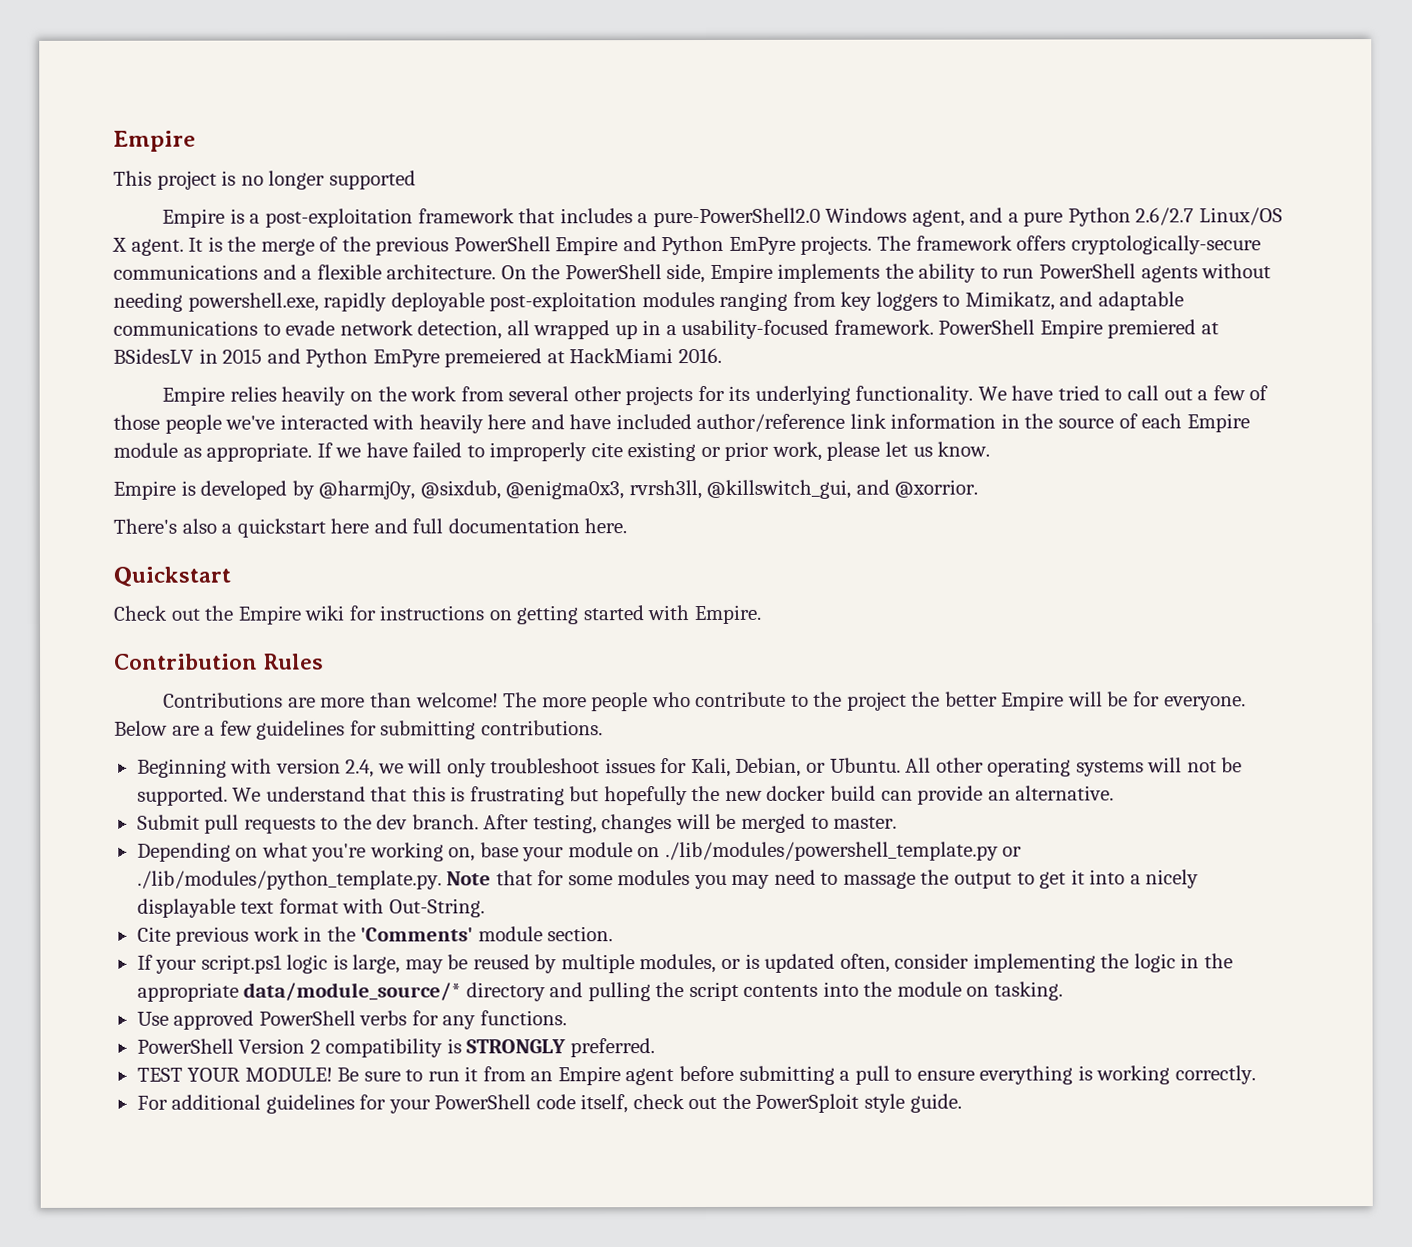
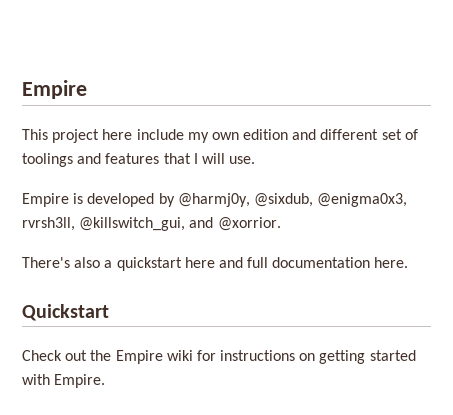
[221,170,416,190] [162,207,1283,228] [112,235,1261,256] [113,263,1272,284] [113,291,1184,312] [113,319,1220,340] [113,347,722,368] [162,385,1269,406] [113,413,1250,434] [113,441,991,462] is no longer supported // Empire is a post-exploitation framework that includes a pure-PowerShell2.0 Windows agent, and a pure Python 2.6/2.7 Linux/OS X agent. It is the merge of the previous PowerShell Empire and Python EmPyre projects. The framework offers cryptologically-secure communications and a flexible architecture. On the PowerShell side, Empire implements the ability to run PowerShell agents without needing powershell.exe, rapidly deployable post-exploitation modules ranging from key loggers to Mimikatz, and adaptable communications to evade network detection, all wrapped up in a usability-focused framework. PowerShell Empire premiered at BSidesLV in 2015 and Python EmPyre premeiered at HackMiami 2016. // Empire relies heavily on the work from several other projects for its underlying functionality. We have tried to call out a few of those people we've interacted with heavily here and have included author/reference link information in the source of each Empire module as appropriate. If we have failed to improperly cite existing or prior work, please let us know. -> [102,129,418,143] [22,153,256,167] here include my own edition and different set of toolings and features that I will use.
[114,653,325,670] [163,691,1246,712] [114,720,603,740] [136,757,1243,778] [136,785,1115,806] [136,813,898,834] [136,841,1023,862] [136,869,1200,890] [136,898,485,918] [136,926,614,946] [136,953,1233,974] [136,981,1063,1002] [136,1010,567,1030] [136,1038,655,1058] [136,1065,1256,1086] [136,1093,962,1114] // Contribution Rules // Contributions are more than welcome! The more people who contribute to the project the better Empire will be for everyone. Below are a few guidelines for submitting contributions. // Beginning with version 2.4, we will only troubleshoot issues for Kali, Debian, or Ubuntu. All other operating systems will not be supported. We understand that this is frustrating but hopefully the new docker build can provide an alternative. // Submit pull requests to the dev branch. After testing, changes will be merged to master. // Depending on what you're working on, base your module on ./lib/modules/powershell_template.py or ./lib/modules/python_template.py. Note that for some modules you may need to massage the output to get it into a nicely displayable text format with Out-String. // Cite previous work in the 'Comments' module section. // If your script.ps1 logic is large, may be reused by multiple modules, or is updated often, consider implementing the logic in the appropriate data/module_source/* directory and pulling the script contents into the module on tasking. // Use approved PowerShell verbs for any functions. // PowerShell Version 2 compatibility is STRONGLY preferred. // TEST YOUR MODULE! Be sure to run it from an Empire agent before submitting a pull to ensure everything is working correctly. // For additional guidelines for your PowerShell code itself, check out the PowerSploit style guide. -> (106, 381) none

